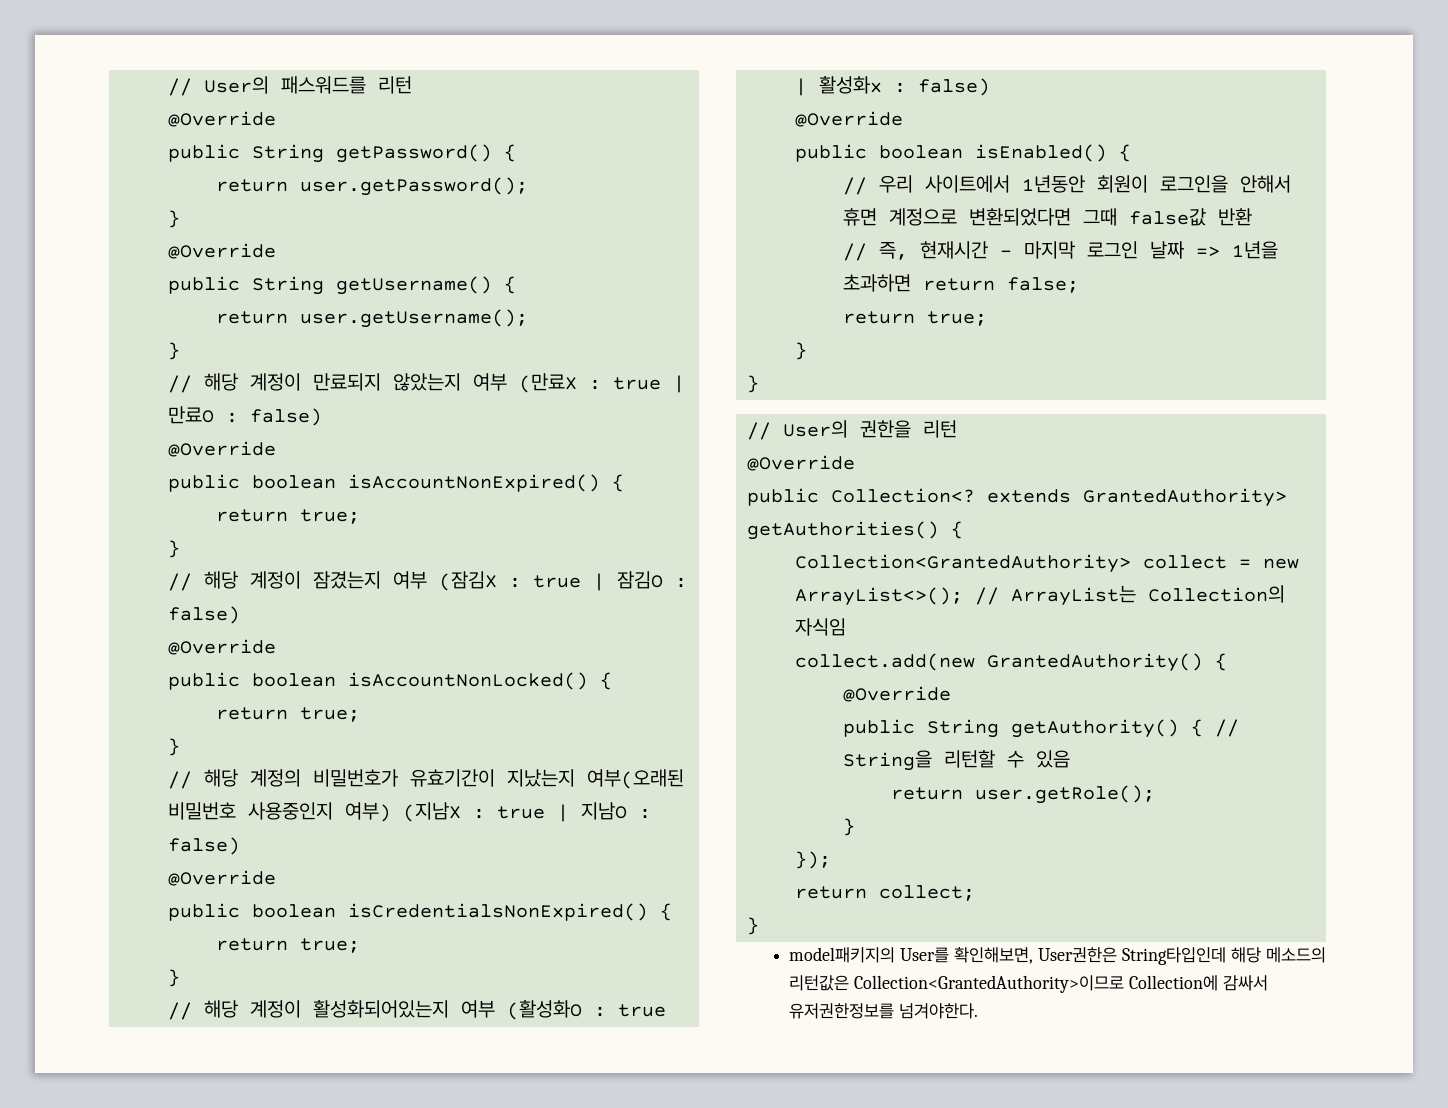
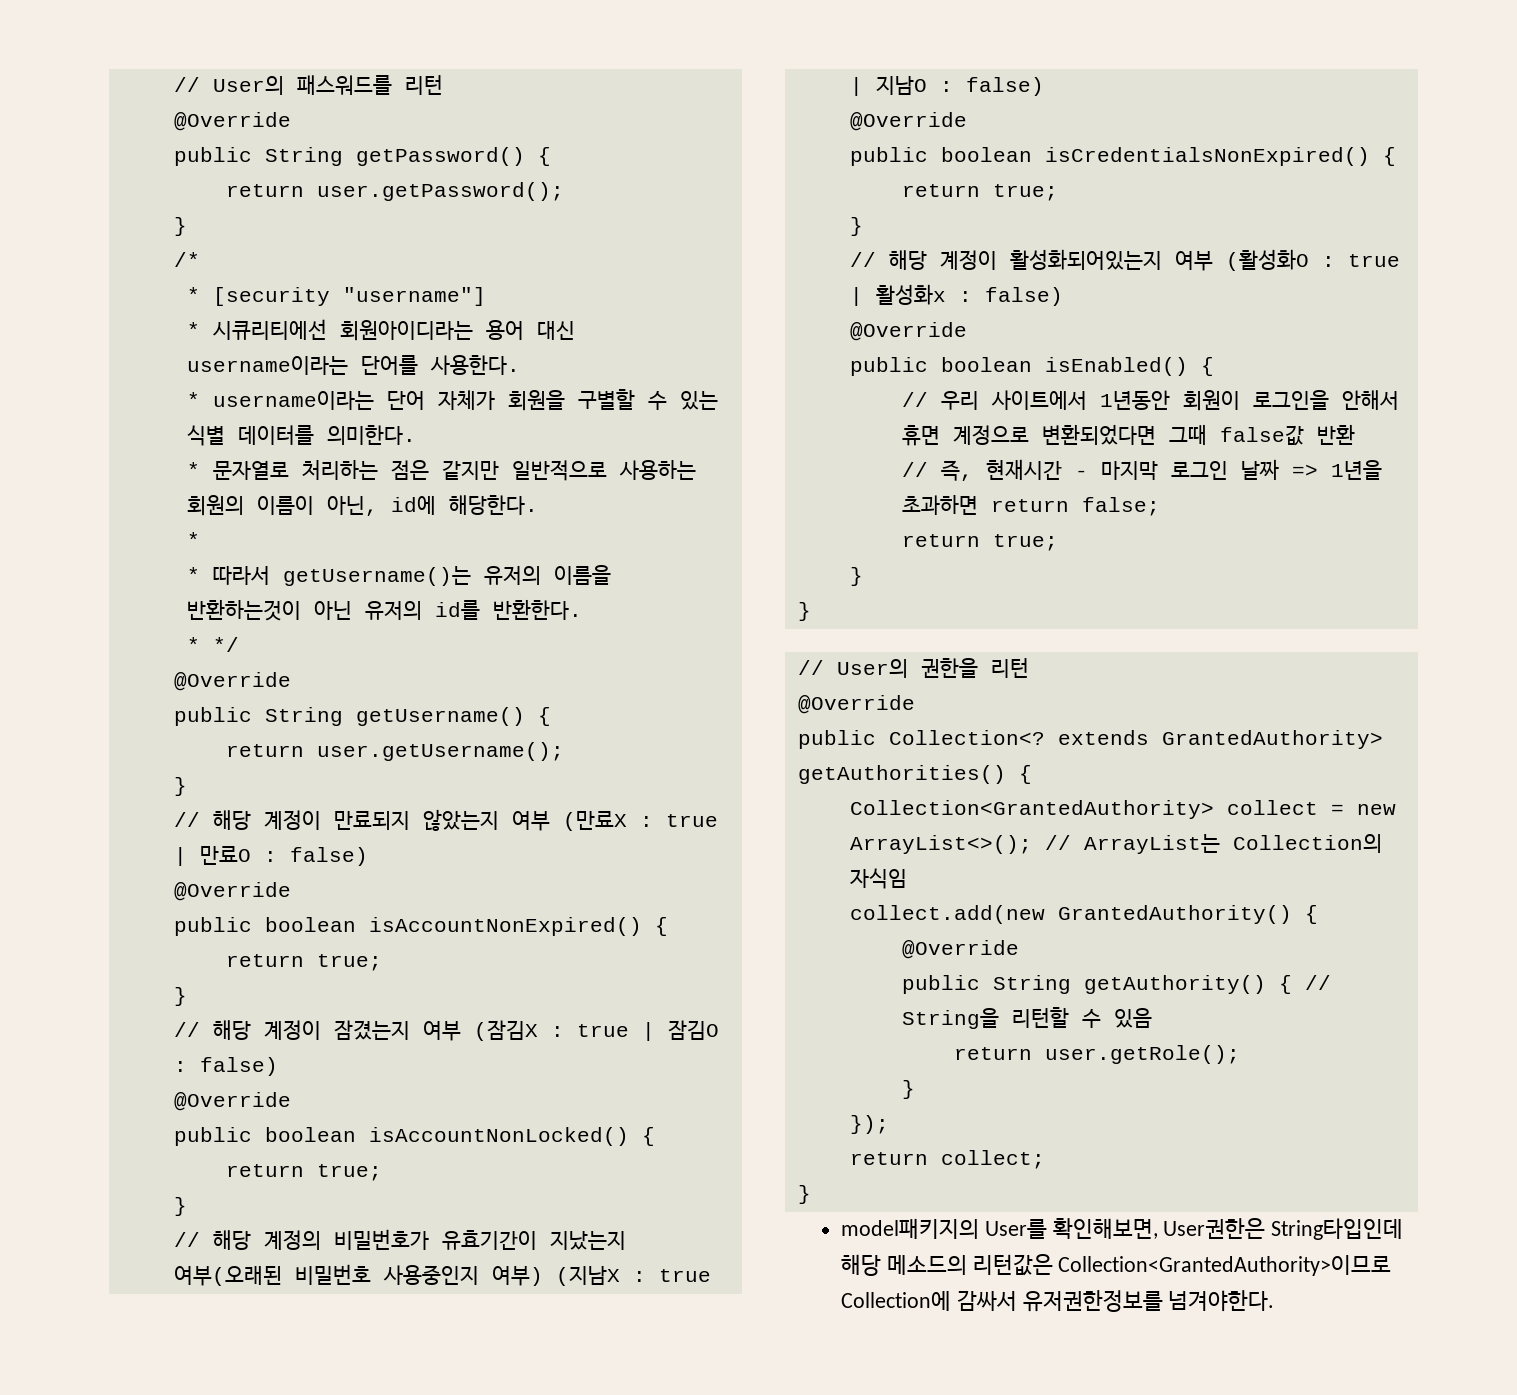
(180, 219) none -> [173,252,200,267] [186,287,486,306] [186,319,575,341] [186,355,520,375] [186,389,718,411] [186,425,416,446] [186,460,696,481] [186,495,538,516] [186,532,200,547] [186,565,611,586] [186,599,582,621] [186,637,239,652] // /* // * [security "username"] // * 시큐리티에선 회원아이디라는 용어 대신 username이라는 단어를 사용한다. // * username이라는 단어 자체가 회원을 구별할 수 있는 식별 데이터를 의미한다. // * 문자열로 처리하는 점은 같지만 일반적으로 사용하는 회원의 이름이 아닌, id에 해당한다. // * // * 따라서 getUsername()는 유저의 이름을 반환하는것이 아닌 유저의 id를 반환한다. // * */

